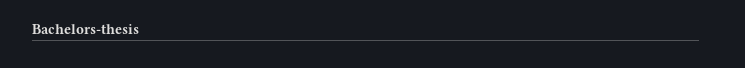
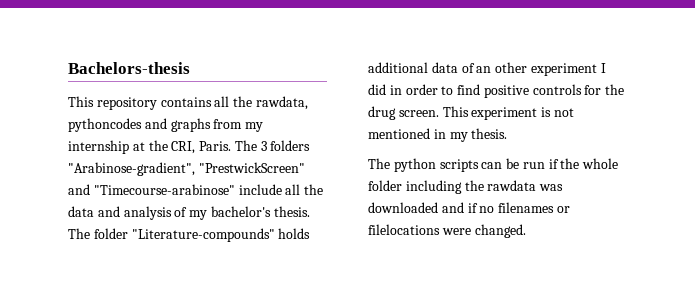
(139, 29) none -> [68,96,308,110] [68,118,264,132] [68,140,311,154] [68,162,305,176] [68,184,324,195] [68,206,310,220] [68,228,311,242] [368,62,606,76] [368,84,625,98] [368,106,574,120] [368,128,508,142] [368,158,619,172] [368,180,564,194] [368,202,570,213] [368,224,526,238] // This repository contains all the rawdata, pythoncodes and graphs from my internship at the CRI, Paris. The 3 folders "Arabinose-gradient", "PrestwickScreen" and "Timecourse-arabinose" include all the data and analysis of my bachelor's thesis. The folder "Literature-compounds" holds additional data of an other experiment I did in order to find positive controls for the drug screen. This experiment is not mentioned in my thesis. // The python scripts can be run if the whole folder including the rawdata was downloaded and if no filenames or filelocations were changed.

